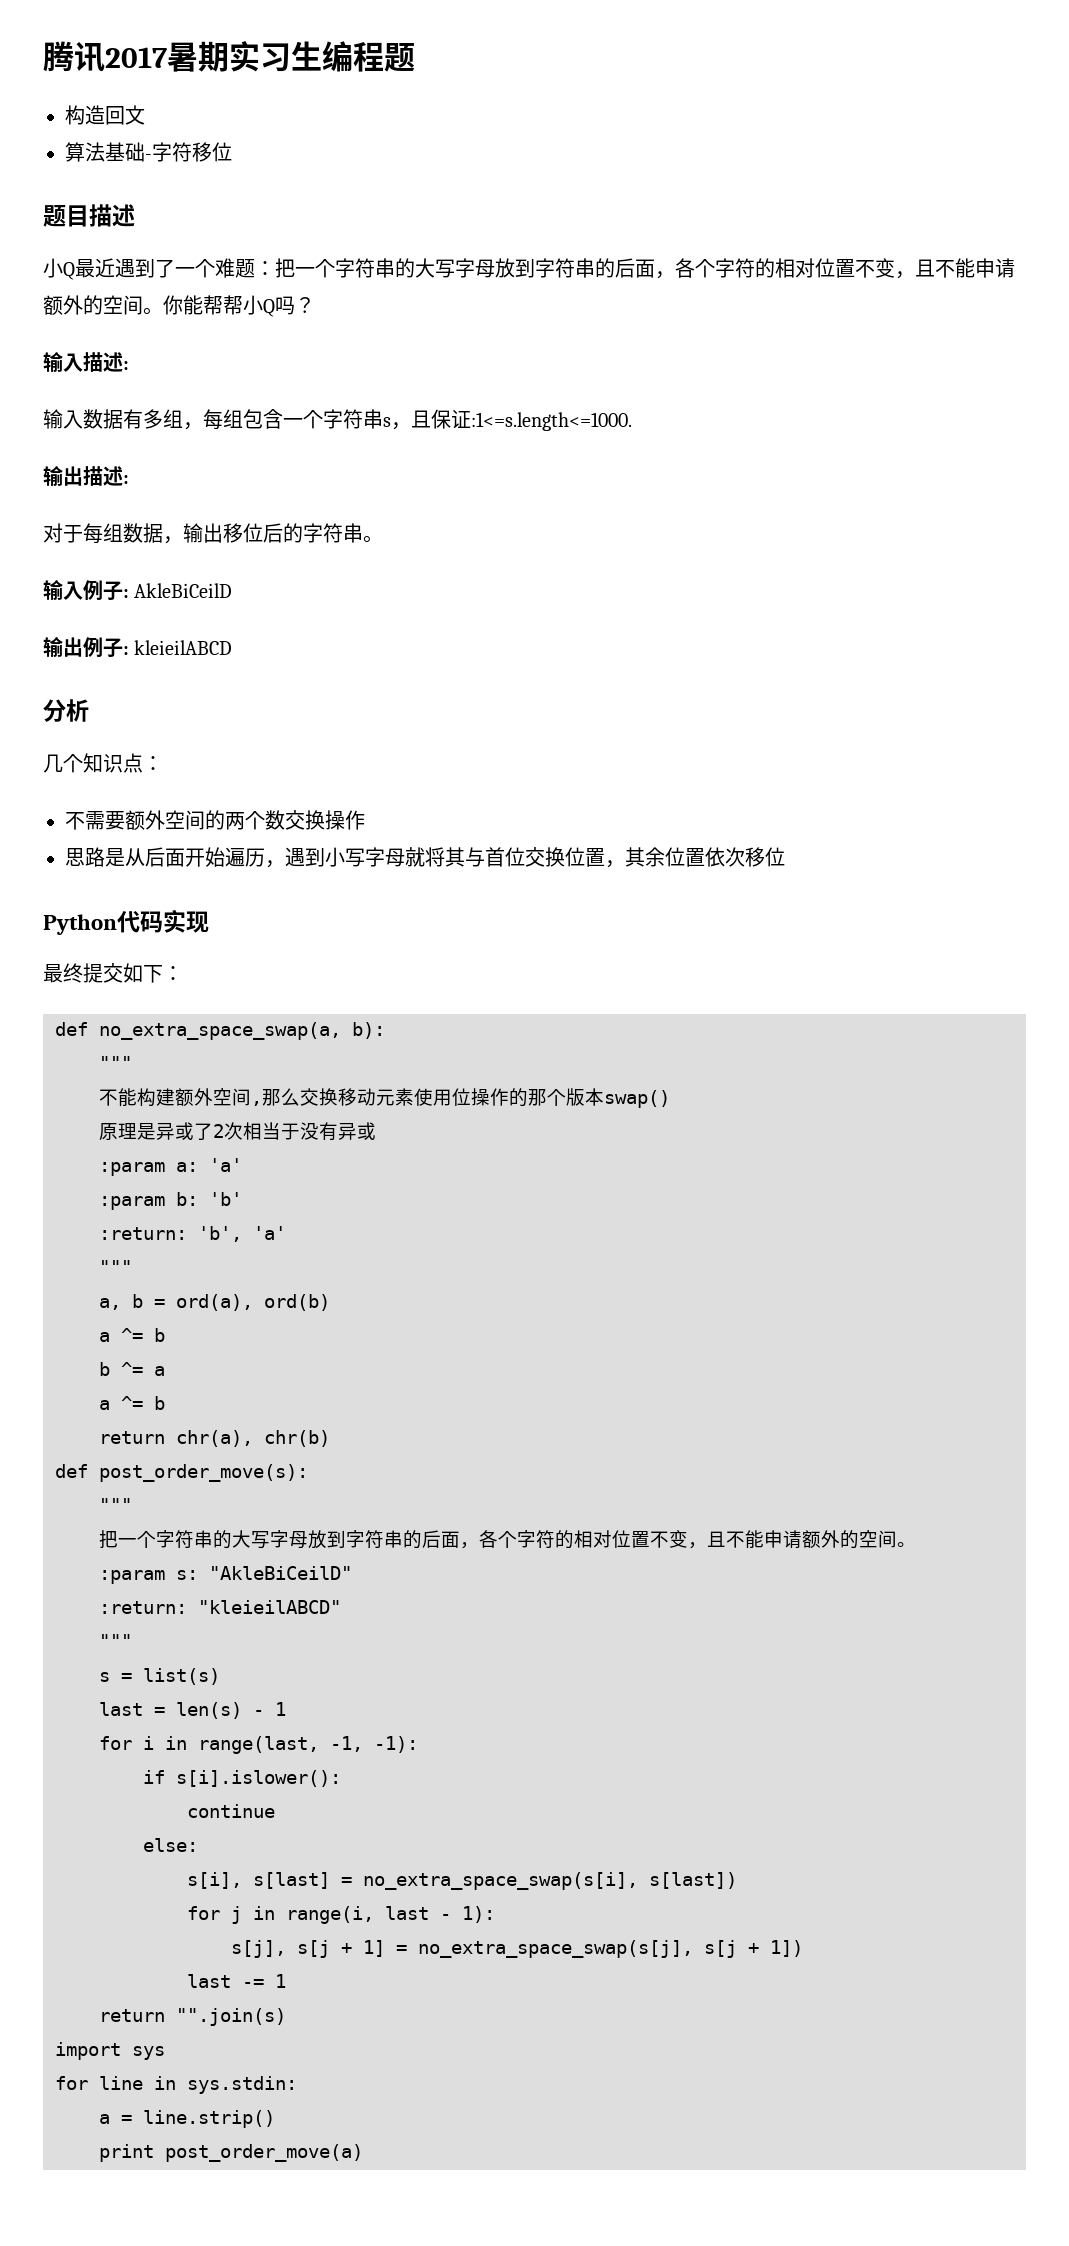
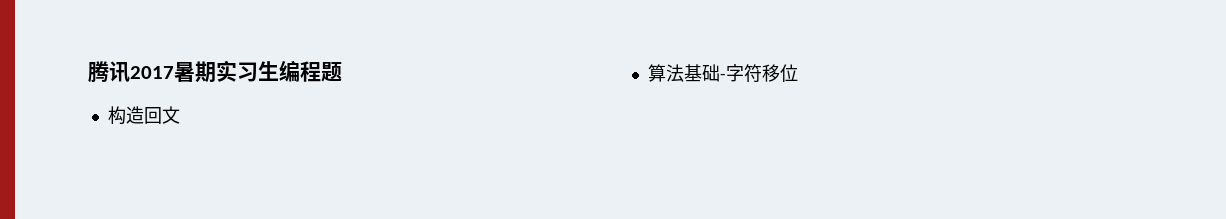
[43,204,135,227] [43,258,1015,280] [43,295,315,317] [43,352,129,372] [43,409,632,431] [43,466,129,486] [43,523,383,544] [43,580,233,601] [43,637,233,658] [43,699,89,722] [43,753,163,773] [65,810,365,830] [65,847,785,868] [43,909,209,935] [43,963,183,983] [55,1022,385,1040] [99,1056,132,1070] [99,1088,670,1108] [99,1122,376,1141] [99,1158,242,1176] [99,1192,242,1210] [99,1226,286,1242] [99,1260,132,1274] [99,1294,330,1311] [99,1328,165,1342] [99,1362,165,1376] [99,1396,165,1410] [99,1430,330,1447] [55,1464,308,1482] [99,1498,132,1512] [99,1530,916,1549] [99,1566,352,1584] [99,1600,341,1614] [99,1634,132,1648] [99,1668,220,1685] [99,1702,286,1719] [99,1736,418,1754] [143,1770,341,1787] [187,1804,275,1818] [143,1838,198,1852] [187,1872,737,1890] [187,1906,495,1924] [231,1940,803,1958] [187,1974,286,1988] [99,2008,286,2026] [55,2042,165,2060] [55,2076,297,2094] [99,2110,275,2128] [99,2144,363,2162] // 题目描述 // 小Q最近遇到了一个难题：把一个字符串的大写字母放到字符串的后面，各个字符的相对位置不变，且不能申请额外的空间。你能帮帮小Q吗？ // 输入描述: // 输入数据有多组，每组包含一个字符串s，且保证:1<=s.length<=1000. // 输出描述: // 对于每组数据，输出移位后的字符串。 // 输入例子: AkleBiCeilD // 输出例子: kleieilABCD // 分析 // 几个知识点： // 不需要额外空间的两个数交换操作 // 思路是从后面开始遍历，遇到小写字母就将其与首位交换位置，其余位置依次移位 // Python代码实现 // 最终提交如下： // def no_extra_space_swap(a, b): // """ // 不能构建额外空间,那么交换移动元素使用位操作的那个版本swap() // 原理是异或了2次相当于没有异或 // :param a: 'a' // :param b: 'b' // :return: 'b', 'a' // """ // a, b = ord(a), ord(b) // a ^= b // b ^= a // a ^= b // return chr(a), chr(b) // def post_order_move(s): // """ // 把一个字符串的大写字母放到字符串的后面，各个字符的相对位置不变，且不能申请额外的空间。 // :param s: "AkleBiCeilD" // :return: "kleieilABCD" // """ // s = list(s) // last = len(s) - 1 // for i in range(last, -1, -1): // if s[i].islower(): // continue // else: // s[i], s[last] = no_extra_space_swap(s[i], s[last]) // for j in range(i, last - 1): // s[j], s[j + 1] = no_extra_space_swap(s[j], s[j + 1]) // last -= 1 // return "".join(s) // import sys // for line in sys.stdin: // a = line.strip() // print post_order_move(a) -> (798, 73) none

